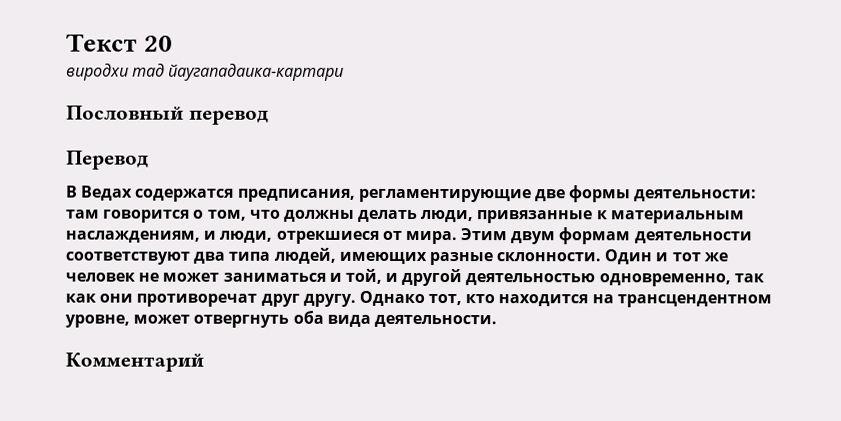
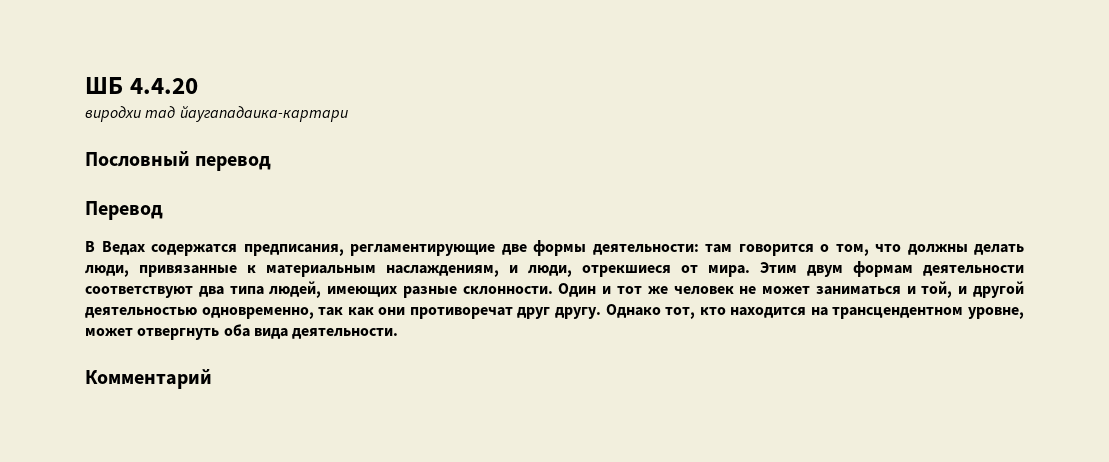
[66,33,174,52] Текст 20 -> [85,77,198,94] ШБ 4.4.20

